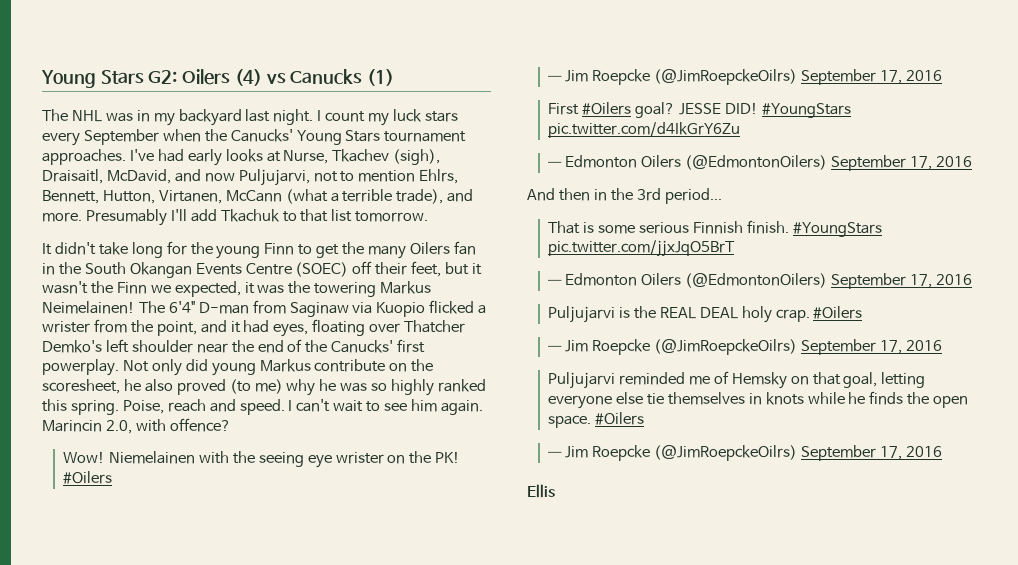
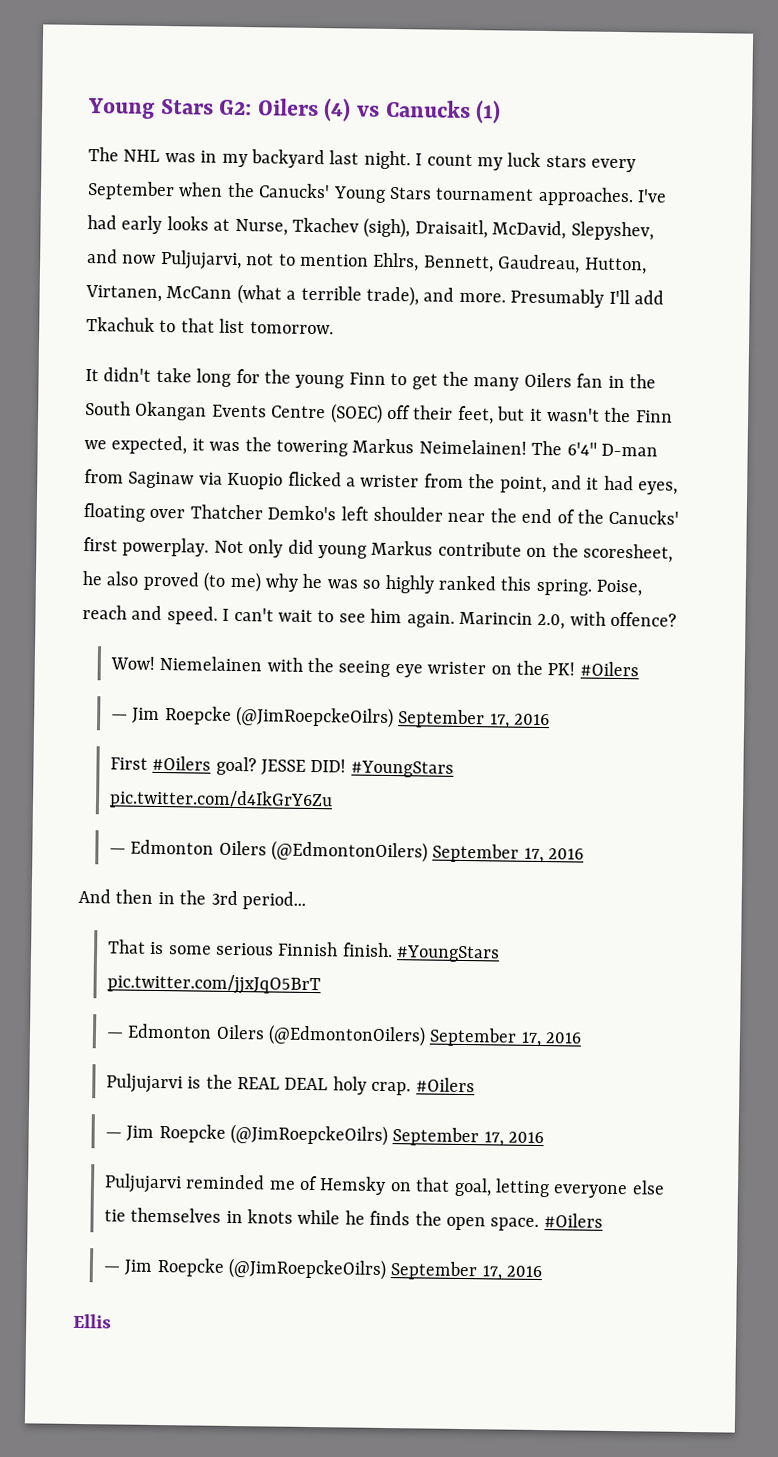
(171, 176) none -> [570,221,654,241] Slepyshev,
(99, 197) none -> [497,254,581,274] Gaudreau,

